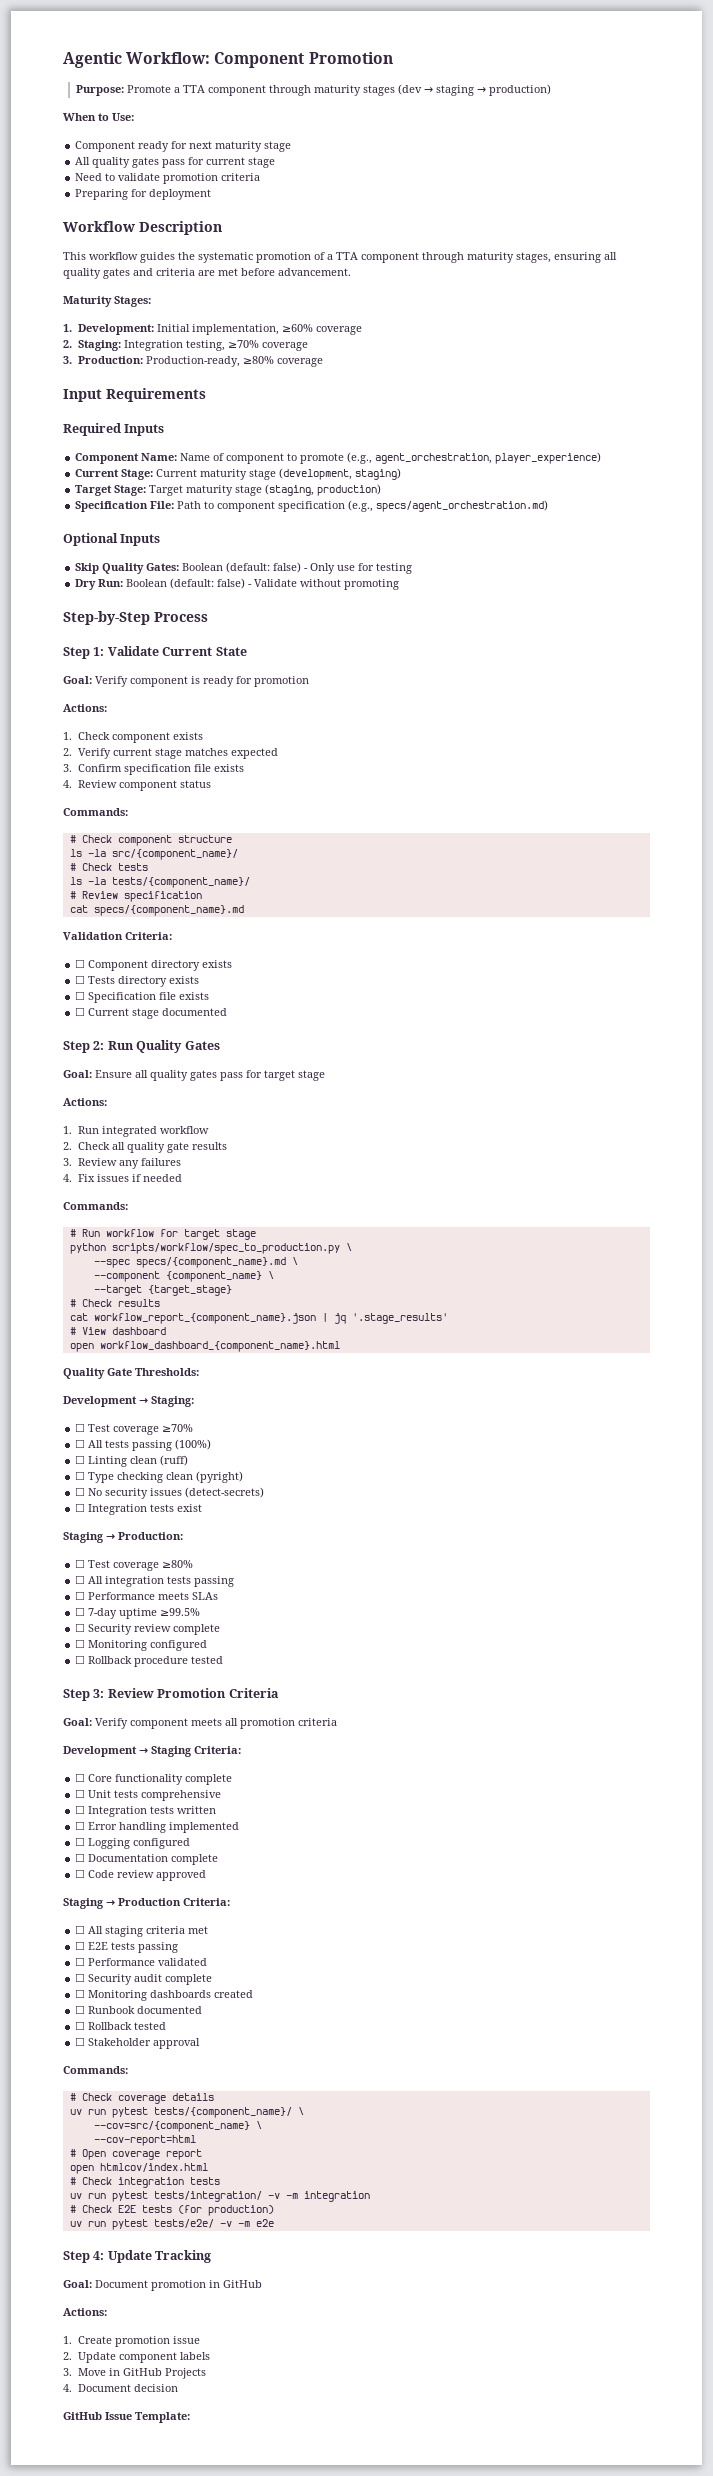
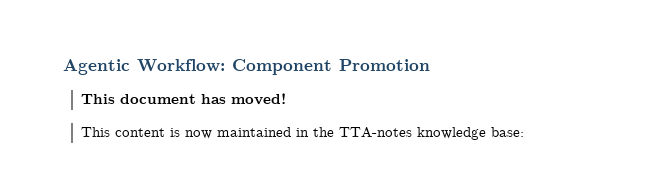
[75,84,551,96] [63,113,134,121] [75,141,292,152] [75,157,276,168] [75,173,261,184] [75,189,212,200] [63,221,222,235] [63,252,617,263] [63,268,351,279] [63,296,151,307] [63,324,362,335] [63,340,308,351] [63,356,323,367] [63,388,206,402] [63,423,165,436] [75,452,602,464] [75,468,402,480] [75,484,382,496] [75,500,549,512] [63,533,161,546] [75,562,413,574] [75,578,400,590] [63,611,208,625] [63,646,247,659] [63,676,309,687] [63,704,107,712] [63,732,203,743] [63,748,278,759] [63,764,244,775] [63,780,211,791] [63,808,128,816] [69,835,232,846] [69,849,238,860] [69,863,148,871] [69,877,250,888] [69,891,202,902] [69,905,244,916] [63,932,172,940] [75,959,233,971] [75,975,200,987] [75,991,210,1003] [75,1007,228,1019] [63,1040,220,1053] [63,1070,325,1081] [63,1098,107,1106] [63,1126,209,1137] [63,1142,227,1153] [63,1158,181,1169] [63,1174,182,1182] [63,1202,128,1210] [69,1229,256,1240] [69,1243,352,1254] [93,1257,298,1268] [93,1271,274,1282] [93,1285,232,1296] [69,1299,160,1307] [69,1313,448,1324] [69,1327,166,1335] [69,1341,340,1352] [63,1368,199,1379] [63,1396,194,1407] [75,1423,194,1435] [75,1439,212,1451] [75,1455,189,1467] [75,1471,244,1483] [75,1487,265,1499] [75,1503,203,1515] [63,1532,183,1543] [75,1559,194,1571] [75,1575,235,1587] [75,1591,219,1600] [75,1607,201,1619] [75,1623,221,1635] [75,1639,208,1651] [75,1655,224,1667] [63,1688,279,1701] [63,1718,337,1729] [63,1746,241,1757] [75,1773,233,1785] [75,1789,222,1801] [75,1805,217,1817] [75,1821,240,1833] [75,1837,191,1849] [75,1853,219,1865] [75,1869,207,1881] [63,1898,230,1909] [75,1925,209,1937] [75,1941,179,1953] [75,1957,208,1966] [75,1973,213,1985] [75,1989,254,2001] [75,2005,203,2014] [75,2021,167,2030] [75,2037,201,2049] [63,2066,128,2074] [69,2093,214,2104] [69,2107,304,2118] [93,2121,262,2132] [93,2135,196,2146] [69,2149,202,2160] [69,2163,208,2174] [69,2177,220,2188] [69,2191,370,2202] [69,2205,274,2216] [69,2219,274,2230] [63,2250,212,2263] [63,2280,262,2291] [63,2308,107,2316] [63,2336,200,2347] [63,2352,210,2363] [63,2368,206,2379] [63,2384,178,2392] [63,2412,190,2423] Purpose: Promote a TTA component through maturity stages (dev → staging → production) // When to Use: // Component ready for next maturity stage // All quality gates pass for current stage // Need to validate promotion criteria // Preparing for deployment // Workflow Description // This workflow guides the systematic promotion of a TTA component through maturity stages, ensuring all quality gates and criteria are met before advancement. // Maturity Stages: // 1. Development: Initial implementation, ≥60% coverage // 2. Staging: Integration testing, ≥70% coverage // 3. Production: Production-ready, ≥80% coverage // Input Requirements // Required Inputs // Component Name: Name of component to promote (e.g., agent_orchestration, player_experience) // Current Stage: Current maturity stage (development, staging) // Target Stage: Target maturity stage (staging, production) // Specification File: Path to component specification (e.g., specs/agent_orchestration.md) // Optional Inputs // Skip Quality Gates: Boolean (default: false) - Only use for testing // Dry Run: Boolean (default: false) - Validate without promoting // Step-by-Step Process // Step 1: Validate Current State // Goal: Verify component is ready for promotion // Actions: // 1. Check component exists // 2. Verify current stage matches expected // 3. Confirm specification file exists // 4. Review component status // Commands: // # Check component structure // ls -la src/{component_name}/ // # Check tests // ls -la tests/{component_name}/ // # Review specification // cat specs/{component_name}.md // Validation Criteria: // ☐ Component directory exists // ☐ Tests directory exists // ☐ Specification file exists // ☐ Current stage documented // Step 2: Run Quality Gates // Goal: Ensure all quality gates pass for target stage // Actions: // 1. Run integrated workflow // 2. Check all quality gate results // 3. Review any failures // 4. Fix issues if needed // Commands: // # Run workflow for target stage // python scripts/workflow/spec_to_production.py \ // --spec specs/{component_name}.md \ // --component {component_name} \ // --target {target_stage} // # Check results // cat workflow_report_{component_name}.json | jq '.stage_results' // # View dashboard // open workflow_dashboard_{component_name}.html // Quality Gate Thresholds: // Development → Staging: // ☐ Test coverage ≥70% // ☐ All tests passing (100%) // ☐ Linting clean (ruff) // ☐ Type checking clean (pyright) // ☐ No security issues (detect-secrets) // ☐ Integration tests exist // Staging → Production: // ☐ Test coverage ≥80% // ☐ All integration tests passing // ☐ Performance meets SLAs // ☐ 7-day uptime ≥99.5% // ☐ Security review complete // ☐ Monitoring configured // ☐ Rollback procedure tested // Step 3: Review Promotion Criteria // Goal: Verify component meets all promotion criteria // Development → Staging Criteria: // ☐ Core functionality complete // ☐ Unit tests comprehensive // ☐ Integration tests written // ☐ Error handling implemented // ☐ Logging configured // ☐ Documentation complete // ☐ Code review approved // Staging → Production Criteria: // ☐ All staging criteria met // ☐ E2E tests passing // ☐ Performance validated // ☐ Security audit complete // ☐ Monitoring dashboards created // ☐ Runbook documented // ☐ Rollback tested // ☐ Stakeholder approval // Commands: // # Check coverage details // uv run pytest tests/{component_name}/ \ // --cov=src/{component_name} \ // --cov-report=html // # Open coverage report // open htmlcov/index.html // # Check integration tests // uv run pytest tests/integration/ -v -m integration // # Check E2E tests (for production) // uv run pytest tests/e2e/ -v -m e2e // Step 4: Update Tracking // Goal: Document promotion in GitHub // Actions: // 1. Create promotion issue // 2. Update component labels // 3. Move in GitHub Projects // 4. Document decision // GitHub Issue Template: -> [80,93,286,105] [80,127,524,140] This document has moved! // This content is now maintained in the TTA-notes knowledge base:

